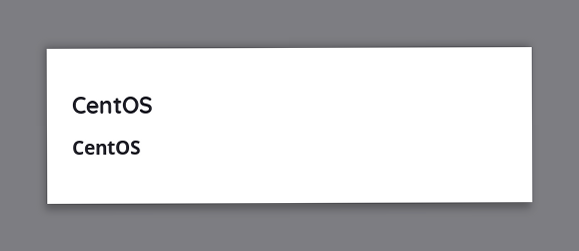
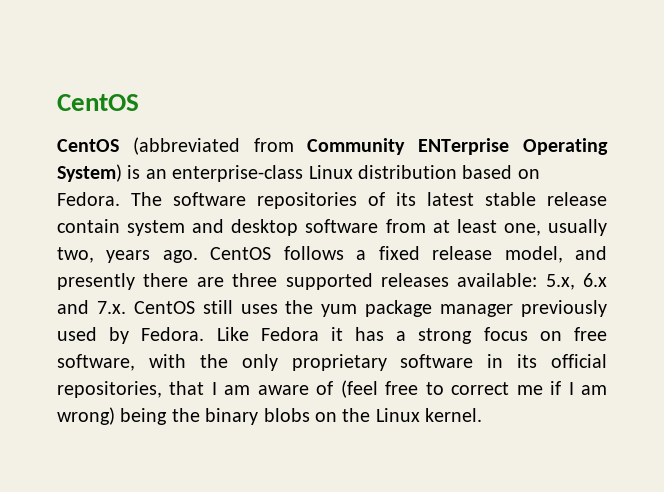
(141, 147) none -> [132,137,608,155] [57,164,540,182] [57,192,607,209] [57,219,607,236] [57,246,607,263] [57,273,607,290] [57,300,608,317] [57,327,607,344] [57,354,607,371] [57,380,607,398] [57,407,483,425] (abbreviated from Community ENTerprise Operating System) is an enterprise-class Linux distribution based on Fedora. The software repositories of its latest stable release contain system and desktop software from at least one, usually two, years ago. CentOS follows a fixed release model, and presently there are three supported releases available: 5.x, 6.x and 7.x. CentOS still uses the yum package manager previously used by Fedora. Like Fedora it has a strong focus on free software, with the only proprietary software in its official repositories, that I am aware of (feel free to correct me if I am wrong) being the binary blobs on the Linux kernel.

